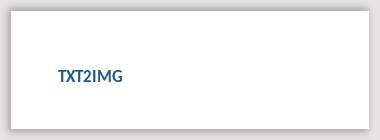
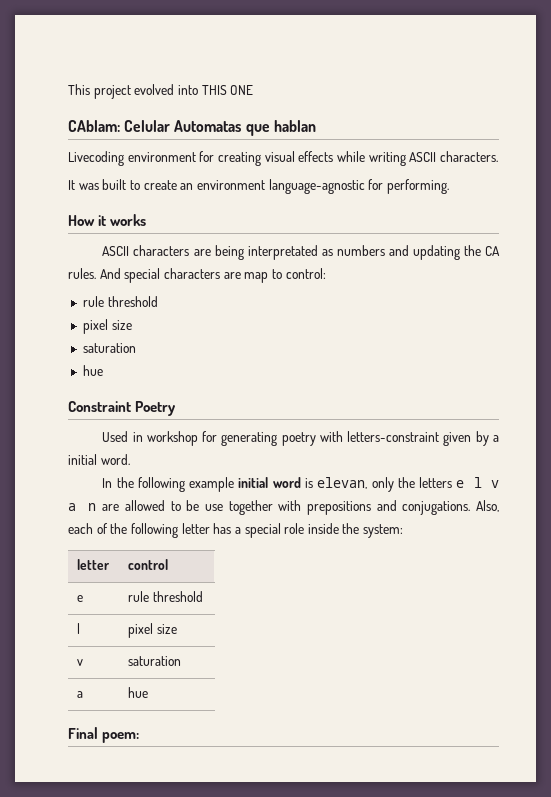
[58,70,123,82] TXT2IMG -> [68,84,254,99] [68,120,316,136] [68,151,498,166] [68,179,449,194] [68,214,147,226] [102,245,501,260] [68,268,326,283] [82,296,158,307] [82,319,132,334] [82,343,136,353] [82,365,103,376] [68,401,177,416] [102,431,500,446] [68,454,130,465] [102,477,500,492] [68,500,500,515] [68,523,404,538] [77,559,111,570] [128,559,169,570] [77,595,84,602] [128,591,203,602] [77,623,81,634] [128,623,177,638] [77,659,84,666] [128,656,182,666] [77,691,84,698] [128,687,149,698] [68,727,140,743] This project evolved into THIS ONE // CAblam: Celular Automatas que hablan // Livecoding environment for creating visual effects while writing ASCII characters. // It was built to create an environment language-agnostic for performing. // How it works // ASCII characters are being interpretated as numbers and updating the CA rules. And special characters are map to control: // rule threshold // pixel size // saturation // hue // Constraint Poetry // Used in workshop for generating poetry with letters-constraint given by a initial word. // In the following example initial word is elevan, only the letters e l v a n are allowed to be use together with prepositions and conjugations. Also, each of the following letter has a special role inside the system: // letter | control // e | rule threshold // l | pixel size // v | saturation // a | hue // Final poem:

